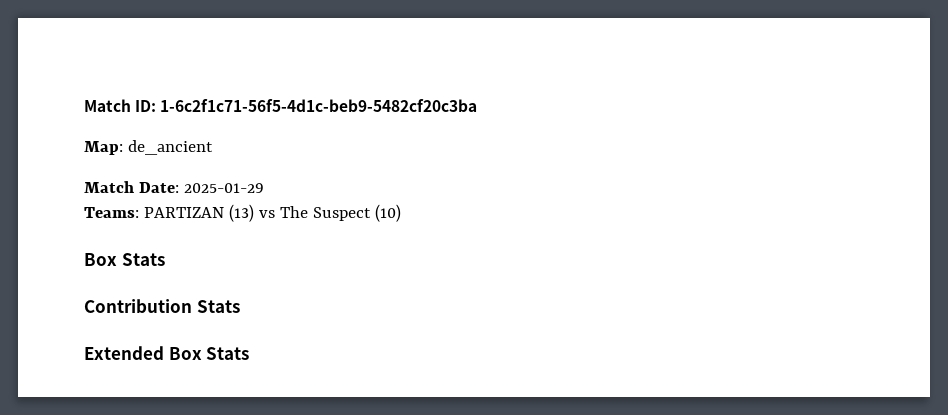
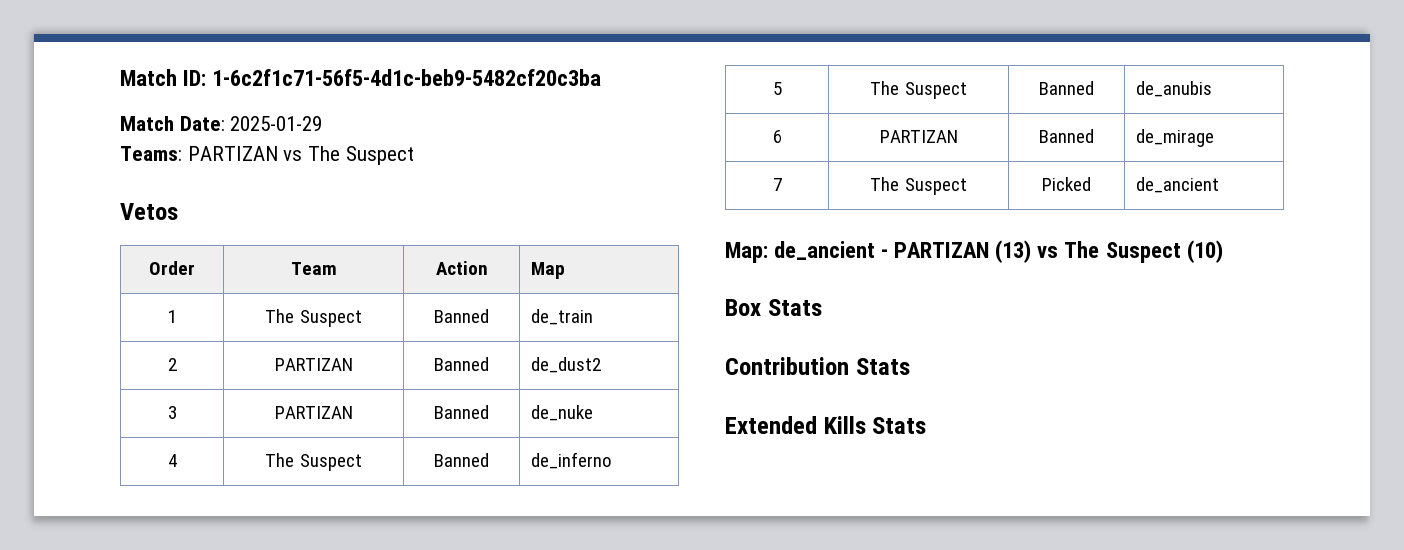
[84,140,213,155] // Map: de_ancient -> (602, 77) none
(224, 212) none -> [283,146,414,165] [120,203,178,220] [149,261,195,275] [290,262,337,275] [435,261,488,275] [530,262,565,279] [167,310,177,323] [265,309,362,327] [434,309,489,323] [530,309,593,325] [167,358,177,371] [274,358,353,371] [434,357,489,371] [530,357,601,373] [167,406,177,419] [274,406,353,419] [434,405,489,419] [530,405,593,421] [167,454,177,467] [265,453,362,471] [434,453,489,467] [530,452,612,469] [772,82,782,95] [870,81,967,99] [1039,81,1094,95] [1135,81,1212,97] [772,130,782,143] [879,130,958,143] [1039,129,1094,143] [1135,129,1214,147] [772,178,782,191] [870,177,967,195] [1042,177,1091,191] [1135,177,1219,193] [725,241,990,263] vs The Suspect // Vetos // Order | Team | Action | Map // 1 | The Suspect | Banned | de_train // 2 | PARTIZAN | Banned | de_dust2 // 3 | PARTIZAN | Banned | de_nuke // 4 | The Suspect | Banned | de_inferno // 5 | The Suspect | Banned | de_anubis // 6 | PARTIZAN | Banned | de_mirage // 7 | The Suspect | Picked | de_ancient // Map: de_ancient - PARTIZAN
[168,347,202,360] Box -> [823,416,866,434] Kills

